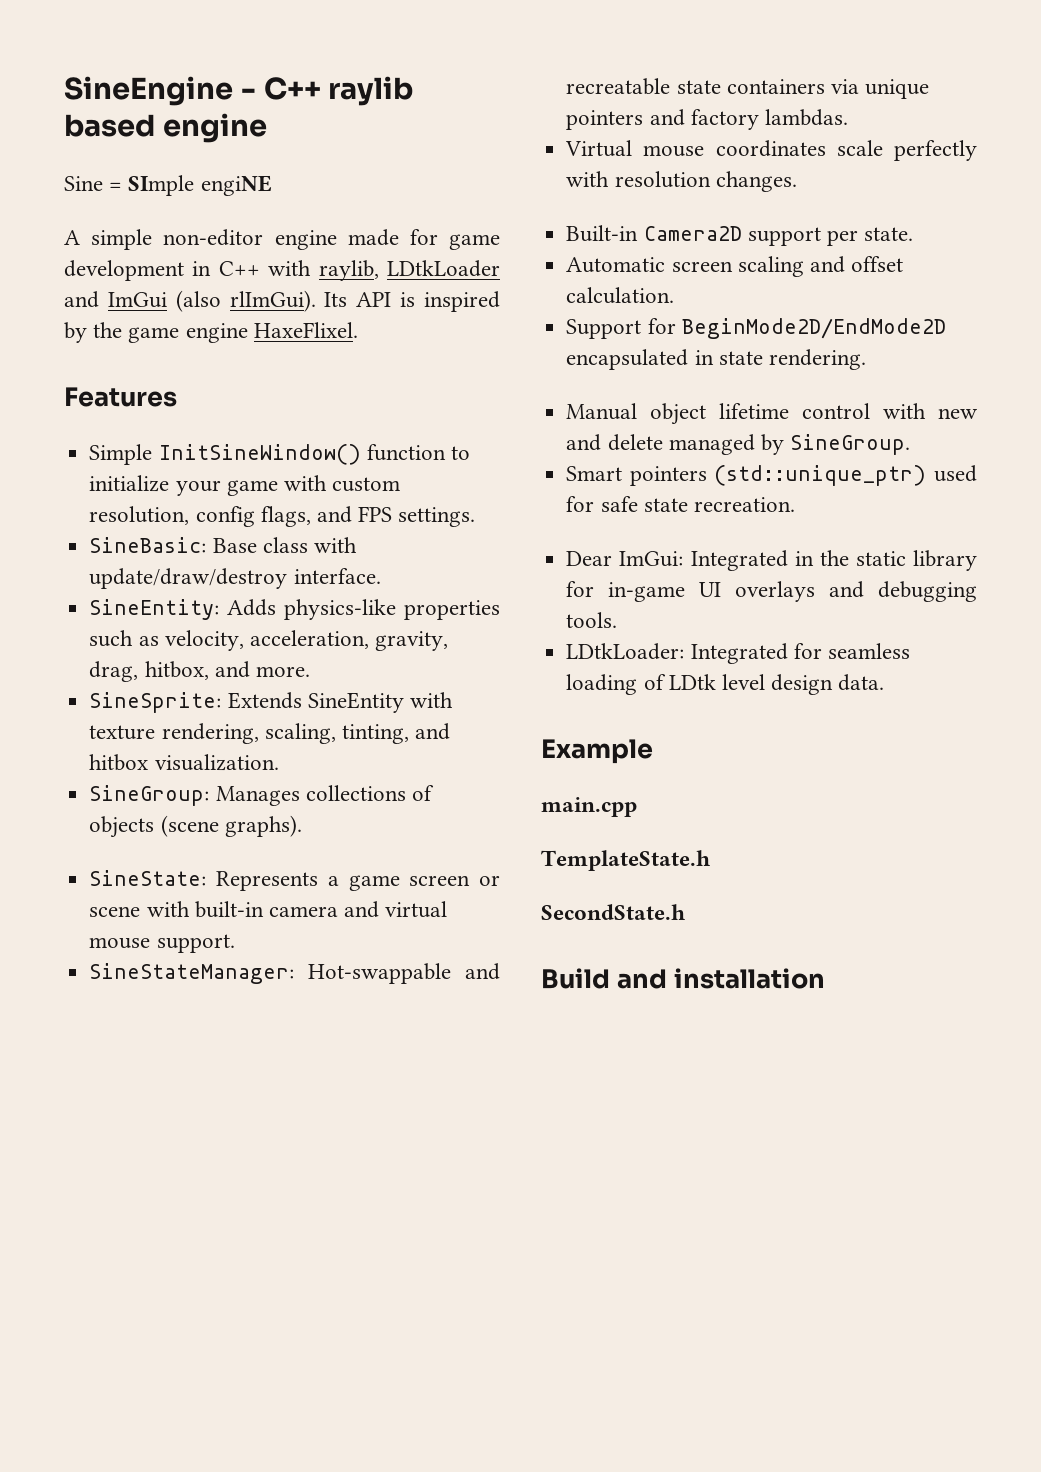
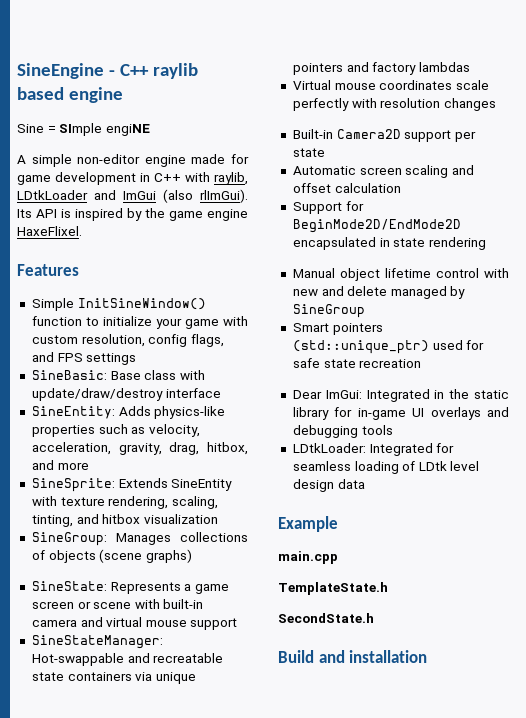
[398,507,476,527] settings. -> [86,353,137,365] settings
[293,568,381,584] interface. -> [165,388,221,398] interface
[255,666,310,677] more. -> [57,462,89,470] more
[154,754,279,771] visualization. -> [143,514,218,524] visualization
[224,815,302,837] graphs). -> [145,549,192,563] graphs)
[156,934,235,953] support. -> [190,618,238,630] support
[764,109,848,126] lambdas. -> [418,62,470,72] lambdas
[715,171,797,192] changes. -> [443,98,496,111] changes
[864,227,914,241] state. -> [292,148,325,157] state
[566,287,675,304] calculation. -> [334,183,401,193] calculation
[768,349,866,370] rendering. -> [428,237,486,250] rendering
[790,434,911,455] SineGroup. -> [292,304,365,318] SineGroup
[693,497,795,512] recreation. -> [359,359,422,368] recreation
[566,612,618,628] tools. -> [361,425,393,435] tools
[838,674,885,691] data. -> [337,479,365,489] data

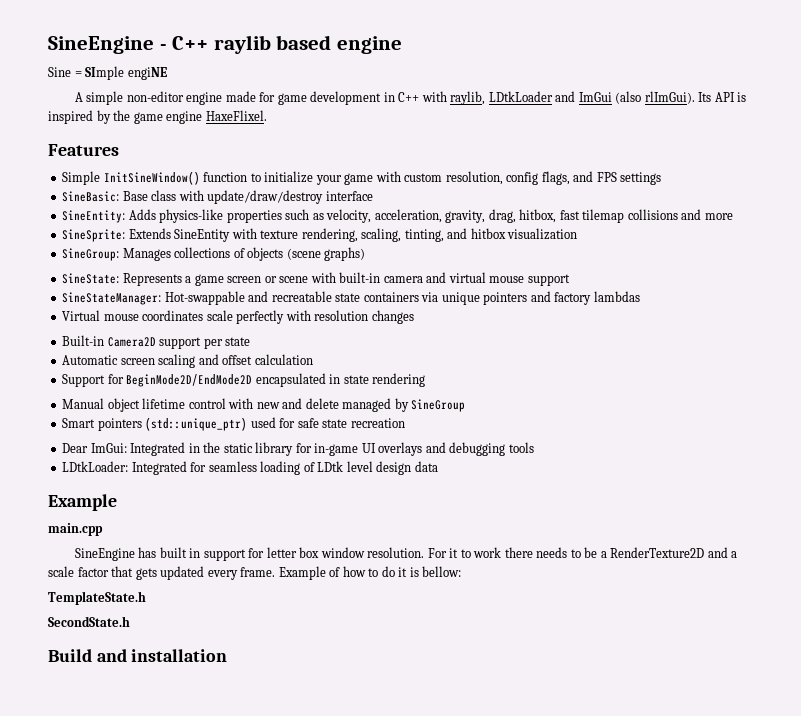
(248, 448) none -> [559,209,678,223] fast tilemap collisions
(338, 557) none -> [74,547,738,561] [48,566,462,580] // SineEngine has built in support for letter box window resolution. For it to work there needs to be a RenderTexture2D and a scale factor that gets updated every frame. Example of how to do it is bellow:

